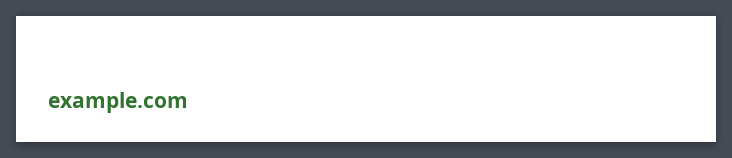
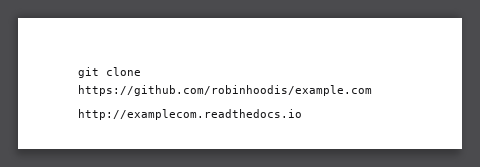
[48,92,188,113] example.com -> [78,67,141,78] [78,85,372,96] [78,109,302,120] git clone https://github.com/robinhoodis/example.com // http://examplecom.readthedocs.io

